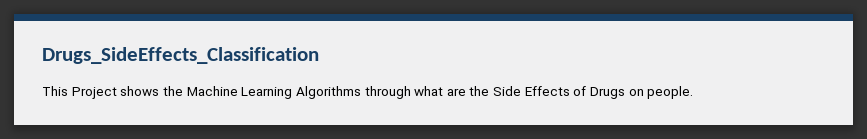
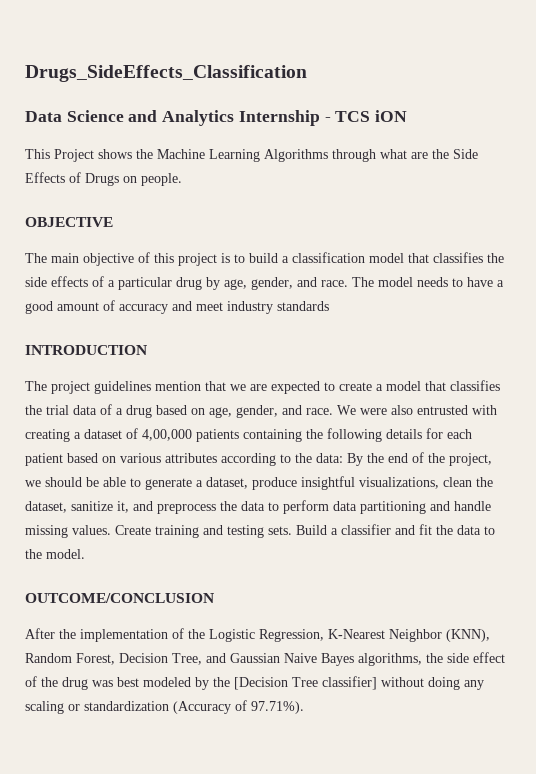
(319, 55) none -> [25,110,408,126] // Data Science and Analytics Internship - TCS iON
(694, 92) none -> [25,217,113,227] [25,252,504,266] [25,276,504,290] [25,300,329,314] [25,345,147,355] [25,380,500,394] [25,404,497,418] [25,428,472,442] [25,452,492,466] [25,476,493,490] [25,500,491,514] [25,524,495,538] [25,549,85,559] [25,593,214,603] [25,628,490,642] [25,652,505,666] [25,676,484,690] [25,700,304,714] // OBJECTIVE // The main objective of this project is to build a classification model that classifies the side effects of a particular drug by age, gender, and race. The model needs to have a good amount of accuracy and meet industry standards // INTRODUCTION // The project guidelines mention that we are expected to create a model that classifies the trial data of a drug based on age, gender, and race. We were also entrusted with creating a dataset of 4,00,000 patients containing the following details for each patient based on various attributes according to the data: By the end of the project, we should be able to generate a dataset, produce insightful visualizations, clean the dataset, sanitize it, and preprocess the data to perform data partitioning and handle missing values. Create training and testing sets. Build a classifier and fit the data to the model. // OUTCOME/CONCLUSION // After the implementation of the Logistic Regression, K-Nearest Neighbor (KNN), Random Forest, Decision Tree, and Gaussian Naive Bayes algorithms, the side effect of the drug was best modeled by the [Decision Tree classifier] without doing any scaling or standardization (Accuracy of 97.71%).

